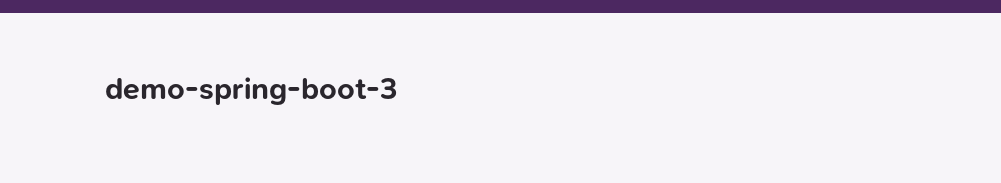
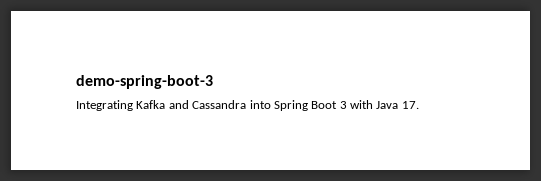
(398, 91) none -> [76,100,419,111] // Integrating Kafka and Cassandra into Spring Boot 3 with Java 17.

